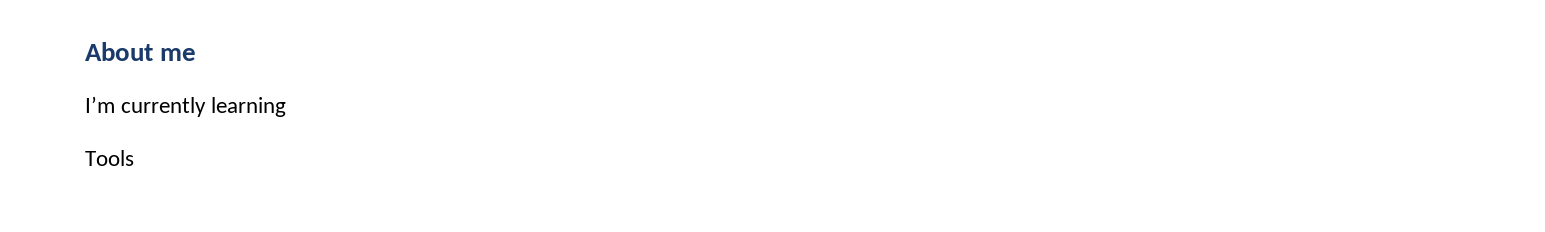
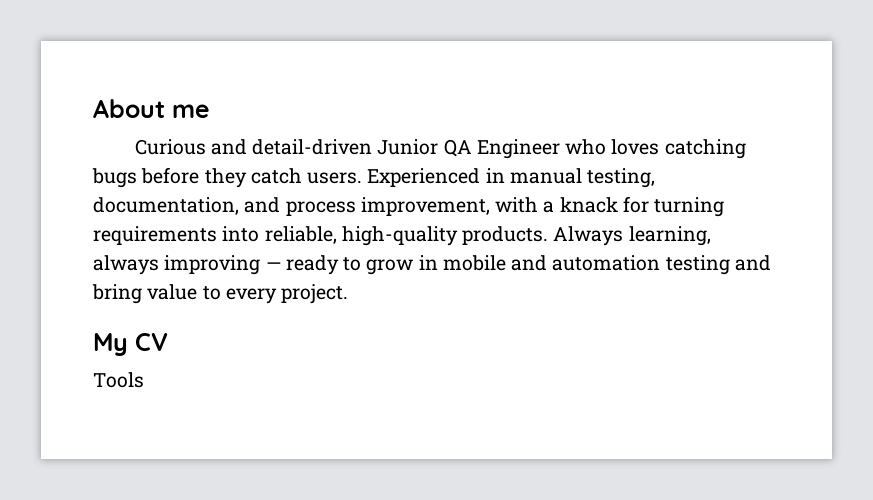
[85,96,287,117] I’m currently learning -> [134,139,746,159] [92,167,656,188] [93,196,725,217] [93,226,711,246] [93,255,771,275] [92,284,349,304] [93,333,168,356] Curious and detail-driven Junior QA Engineer who loves catching bugs before they catch users. Experienced in manual testing, documentation, and process improvement, with a knack for turning requirements into reliable, high-quality products. Always learning, always improving — ready to grow in mobile and automation testing and bring value to every project. // My CV

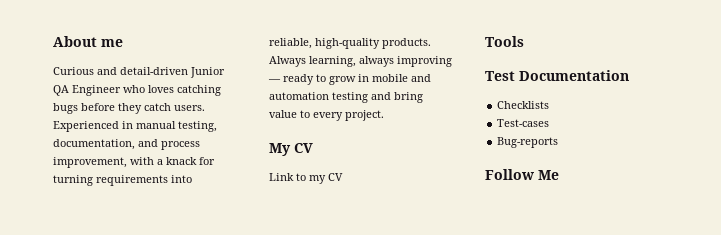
[93,372,144,388] Tools -> [269,173,343,184] [485,36,524,47] [485,70,629,81] [497,101,550,109] [497,119,550,127] [497,137,559,148] [485,169,559,180] Link to my CV // Tools // Test Documentation // Checklists // Test-cases // Bug-reports // Follow Me

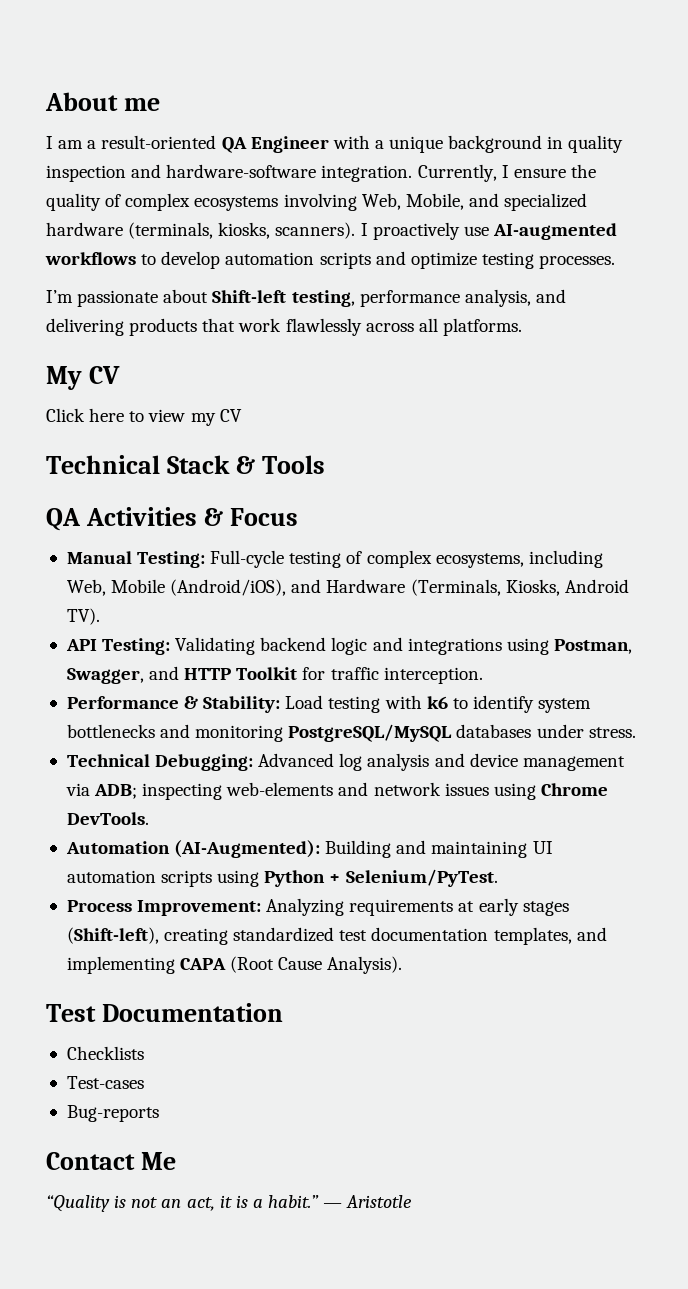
[53,67,225,78] [53,85,221,96] [53,103,205,114] [53,121,217,132] [53,139,200,150] [53,157,215,168] [53,175,192,186] [269,38,431,49] [269,56,452,67] [268,74,431,85] [269,92,423,103] [269,110,384,121] [269,143,313,156] [269,173,343,184] [485,36,524,47] Curious and detail-driven Junior QA Engineer who loves catching bugs before they catch users. Experienced in manual testing, documentation, and process improvement, with a knack for turning requirements into reliable, high-quality products. Always learning, always improving — ready to grow in mobile and automation testing and bring value to every project. // My CV // Link to my CV // Tools -> [46,135,624,153] [46,164,596,182] [46,193,588,211] [46,222,617,240] [45,251,616,269] [46,289,566,307] [46,318,522,336] [46,366,120,390] [46,408,242,426] [46,455,325,474] [46,507,298,531] [66,550,603,568] [66,579,629,596] [66,608,100,625] [65,637,632,655] [66,666,483,684] [66,695,592,713] [66,724,636,742] [66,753,625,771] [65,782,608,800] [66,812,149,825] [65,840,553,858] [66,869,498,887] [66,898,569,916] [66,927,607,945] [66,956,403,974] I am a result-oriented QA Engineer with a unique background in quality inspection and hardware-software integration. Currently, I ensure the quality of complex ecosystems involving Web, Mobile, and specialized hardware (terminals, kiosks, scanners). I proactively use AI-augmented workflows to develop automation scripts and optimize testing processes. // I’m passionate about Shift-left testing, performance analysis, and delivering products that work flawlessly across all platforms. // My CV // Click here to view my CV // Technical Stack & Tools // QA Activities & Focus // Manual Testing: Full-cycle testing of complex ecosystems, including Web, Mobile (Android/iOS), and Hardware (Terminals, Kiosks, Android TV). // API Testing: Validating backend logic and integrations using Postman, Swagger, and HTTP Toolkit for traffic interception. // Performance & Stability: Load testing with k6 to identify system bottlenecks and monitoring PostgreSQL/MySQL databases under stress. // Technical Debugging: Advanced log analysis and device management via ADB; inspecting web-elements and network issues using Chrome DevTools. // Automation (AI-Augmented): Building and maintaining UI automation scripts using Python + Selenium/PyTest. // Process Improvement: Analyzing requirements at early stages (Shift-left), creating standardized test documentation templates, and implementing CAPA (Root Cause Analysis).
[485,169,534,180] Follow -> [46,1152,135,1170] Contact
(559, 175) none -> [46,1195,413,1212] // “Quality is not an act, it is a habit.” — Aristotle

